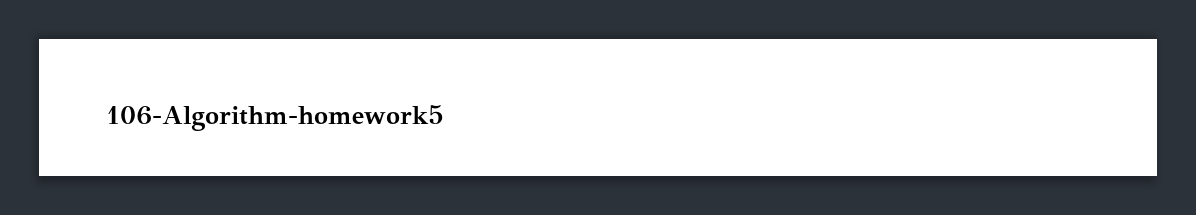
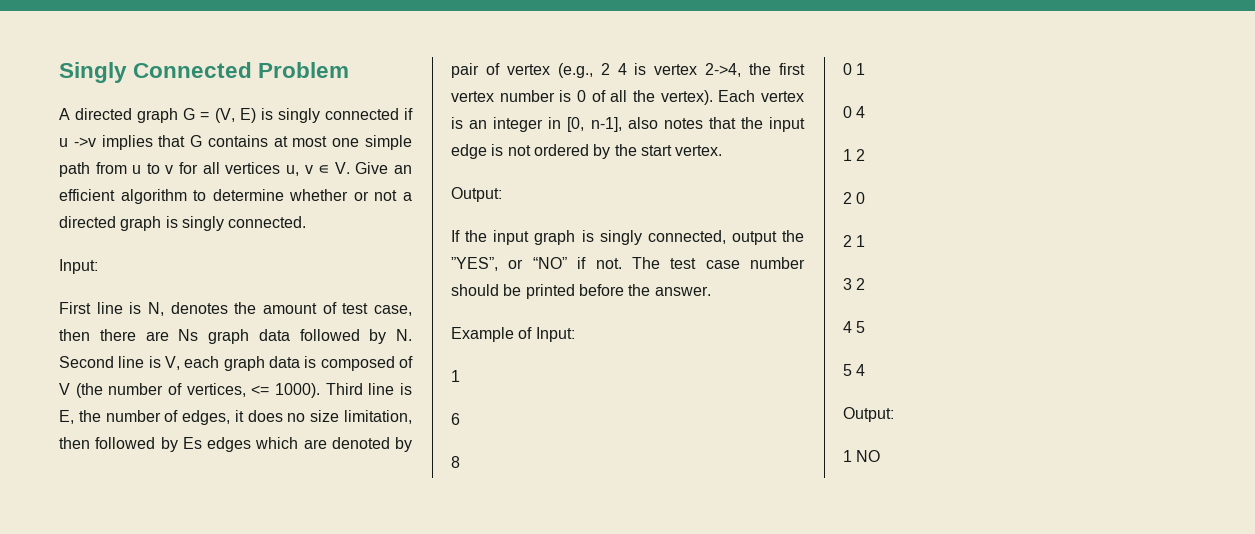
[106,105,444,131] 106-Algorithm-homework5 -> [59,62,350,83] [59,108,413,123] [59,135,412,150] [59,162,412,177] [59,189,412,204] [59,216,307,231] [59,259,98,274] [59,302,413,316] [59,329,412,344] [59,356,413,371] [59,383,413,398] [59,410,412,425] [59,437,412,452] [451,63,805,78] [451,90,804,105] [451,117,805,132] [451,144,723,159] [451,187,502,202] [451,230,804,245] [451,257,805,271] [451,284,711,299] [451,327,575,342] [451,370,460,382] [451,413,460,425] [451,456,460,468] [843,63,866,75] [843,106,866,118] [843,149,866,161] [843,192,866,204] [843,235,866,247] [843,278,866,290] [843,321,866,333] [843,364,866,376] [843,407,894,422] [843,450,881,462] Singly Connected Problem // A directed graph G = (V, E) is singly connected if u ->v implies that G contains at most one simple path from u to v for all vertices u, v ∊ V. Give an efficient algorithm to determine whether or not a directed graph is singly connected. // Input: // First line is N, denotes the amount of test case, then there are Ns graph data followed by N. Second line is V, each graph data is composed of V (the number of vertices, <= 1000). Third line is E, the number of edges, it does no size limitation, then followed by Es edges which are denoted by pair of vertex (e.g., 2 4 is vertex 2->4, the first vertex number is 0 of all the vertex). Each vertex is an integer in [0, n-1], also notes that the input edge is not ordered by the start vertex. // Output: // If the input graph is singly connected, output the ”YES”, or “NO” if not. The test case number should be printed before the answer. // Example of Input: // 1 // 6 // 8 // 0 1 // 0 4 // 1 2 // 2 0 // 2 1 // 3 2 // 4 5 // 5 4 // Output: // 1 NO

